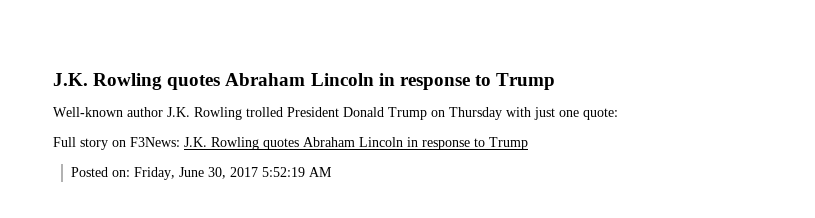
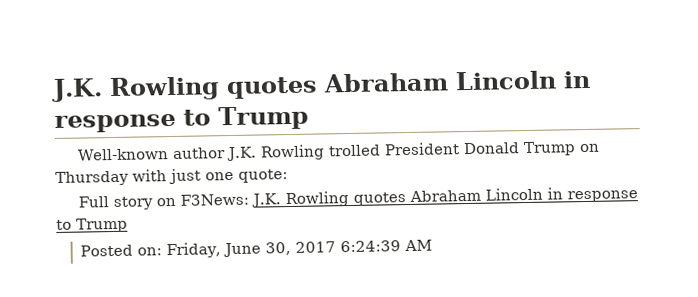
[261,167,305,177] 5:52:19 -> [340,240,402,253] 6:24:39

